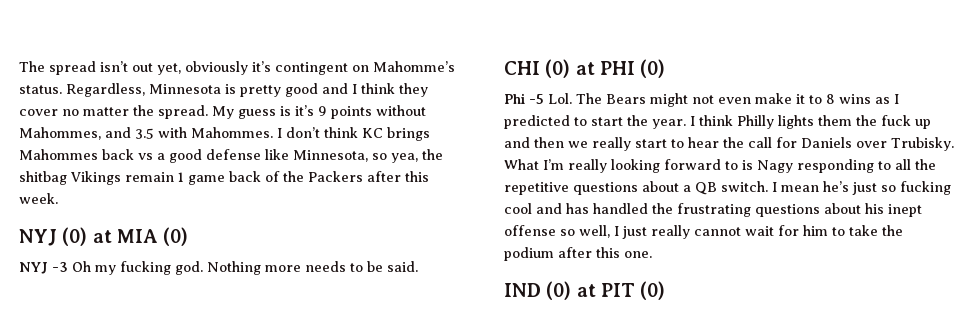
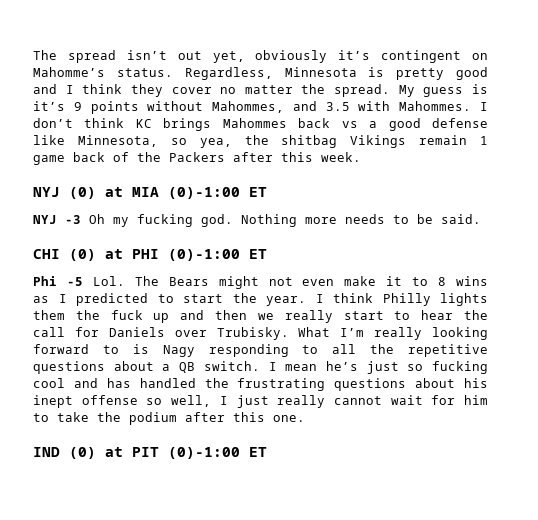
[163,227,189,246] (0) -> [168,187,267,199] (0)-1:00 ET
[640,59,666,78] (0) -> [168,249,267,261] (0)-1:00 ET
[640,281,666,300] (0) -> [168,447,267,459] (0)-1:00 ET

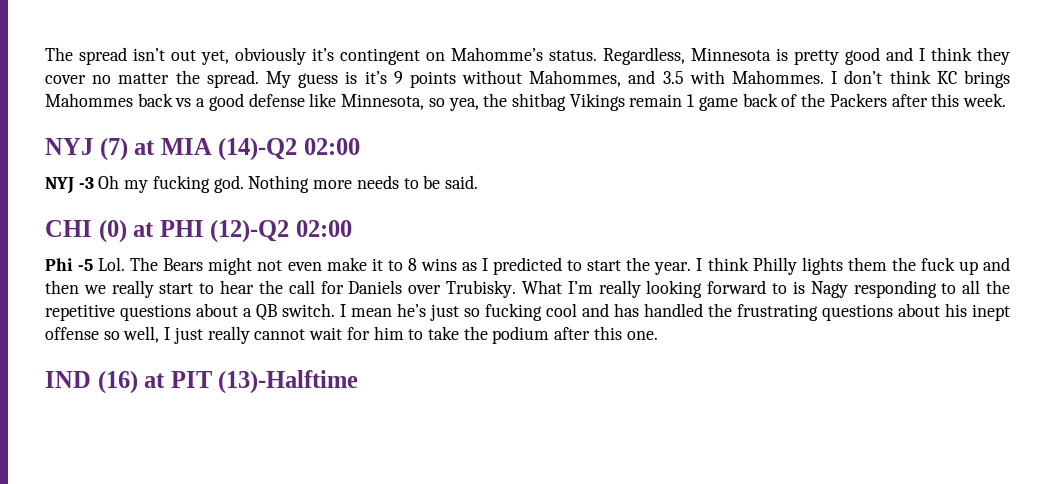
[69,187,96,199] (0) -> [99,138,128,161] (7)
[168,187,267,199] (0)-1:00 ET -> [218,138,361,161] (14)-Q2 02:00
[168,249,267,261] (0)-1:00 ET -> [210,220,353,243] (12)-Q2 02:00
[69,447,96,459] (0) -> [97,371,138,394] (16)
[168,447,267,459] (0)-1:00 ET -> [218,370,359,394] (13)-Halftime

